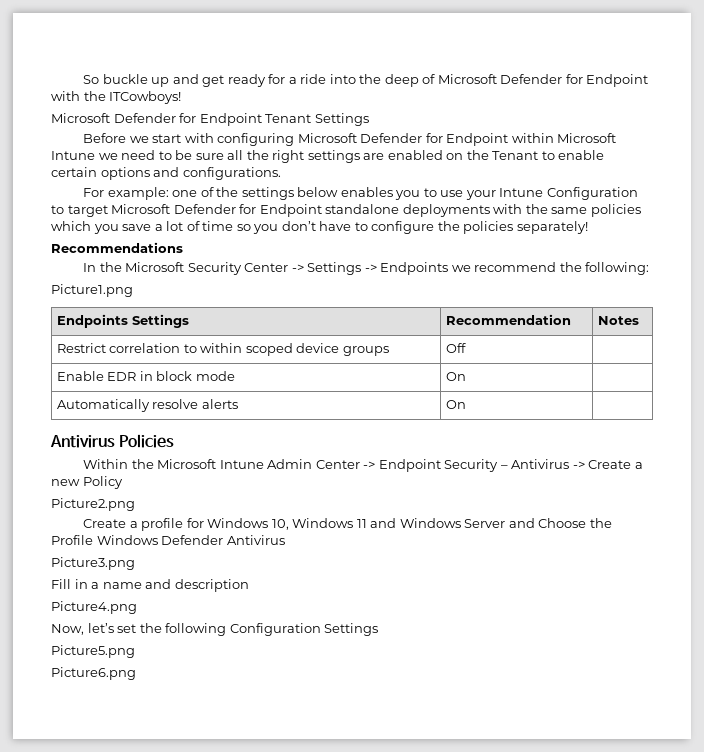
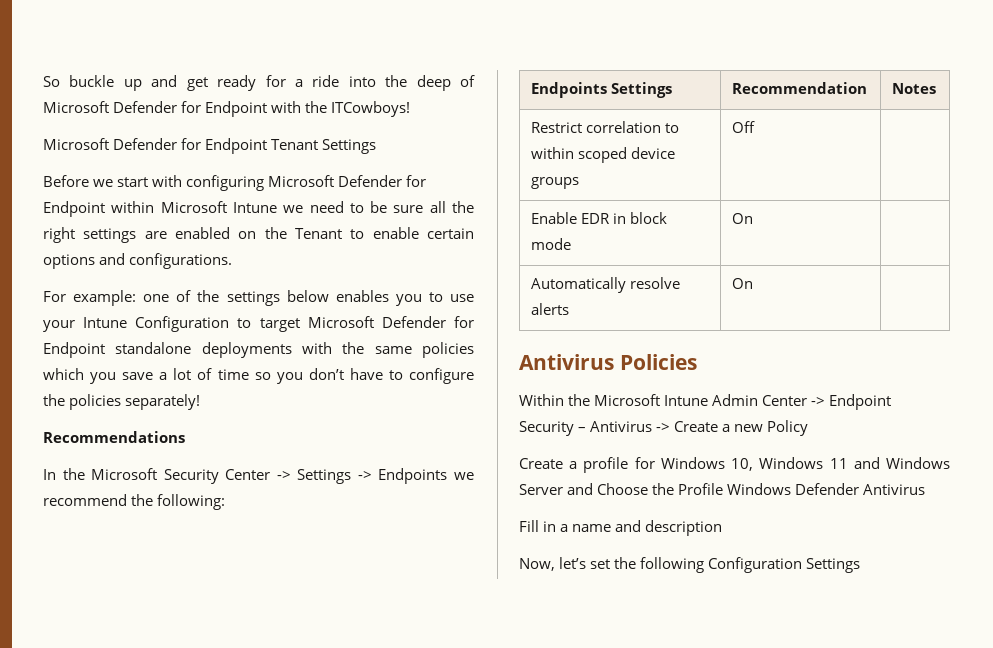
[51,284,133,297] // Picture1.png -> (226, 502) none
[51,498,135,511] // Picture2.png -> (809, 428) none
[51,557,135,570] // Picture3.png -> (926, 489) none
[51,601,137,614] // Picture4.png -> (723, 528) none
[51,645,135,658] [51,667,136,680] // Picture5.png // Picture6.png -> (861, 565) none

